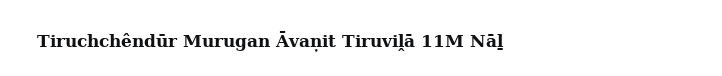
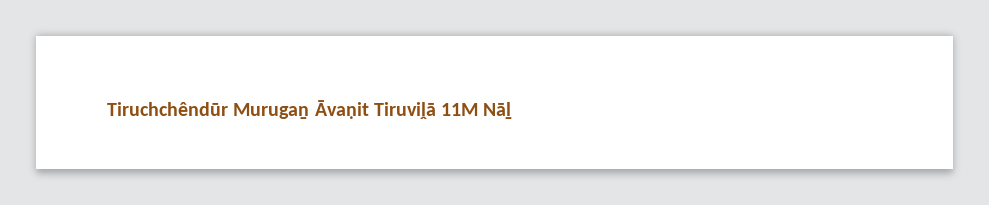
[183,35,270,51] Murugan -> [233,103,310,119] Murugaṉ

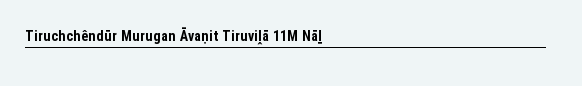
[233,103,310,119] Murugaṉ -> [120,30,176,44] Murugan

